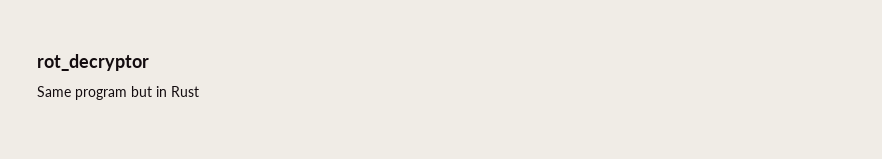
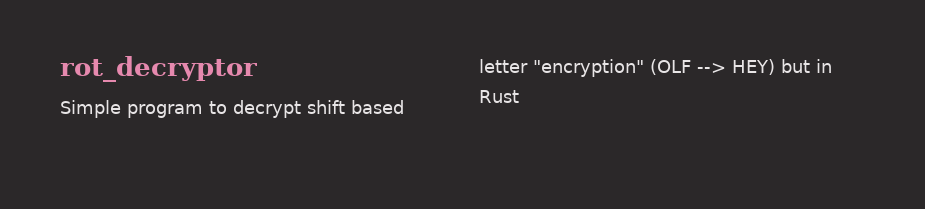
[37,86,127,100] Same program -> [60,100,404,118] [479,59,775,77] Simple program to decrypt shift based letter "encryption" (OLF --> HEY)

